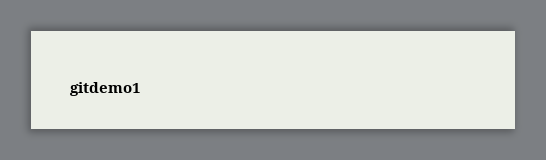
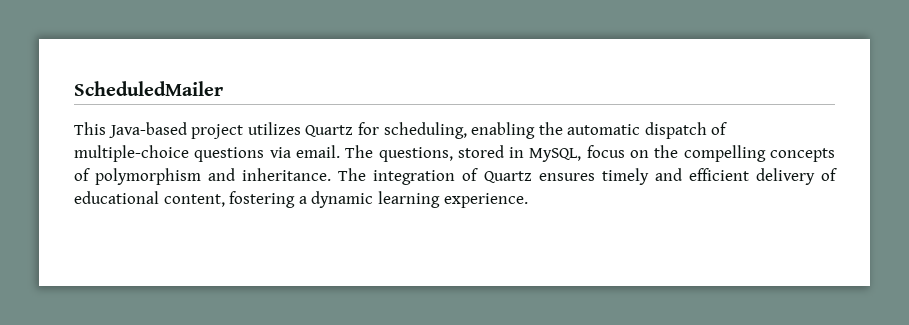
[70,82,140,96] gitdemo1 -> [74,81,223,96] [74,122,728,139] [74,145,835,162] [74,168,838,185] [74,191,528,208] ScheduledMailer // This Java-based project utilizes Quartz for scheduling, enabling the automatic dispatch of multiple-choice questions via email. The questions, stored in MySQL, focus on the compelling concepts of polymorphism and inheritance. The integration of Quartz ensures timely and efficient delivery of educational content, fostering a dynamic learning experience.

